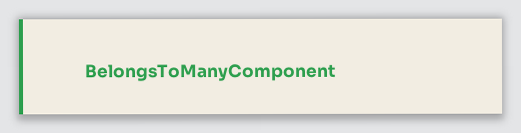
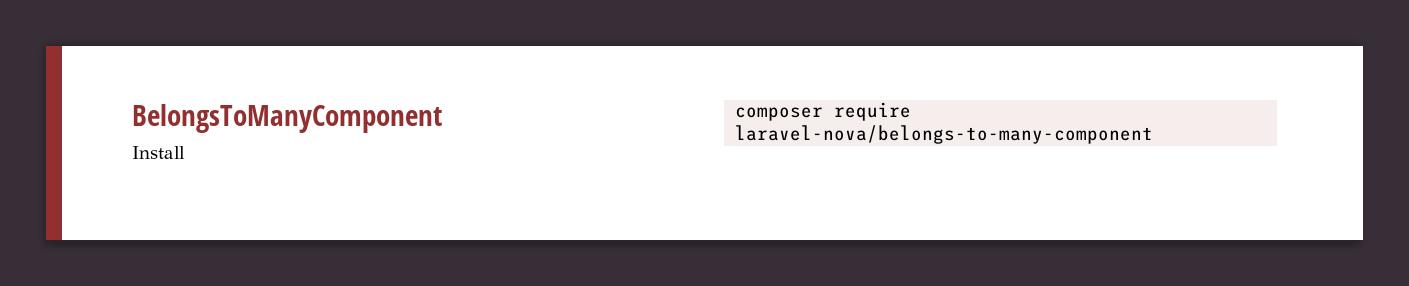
(336, 72) none -> [132,146,185,159] [735,102,912,121] [735,125,1154,144] // Install // composer require laravel-nova/belongs-to-many-component

